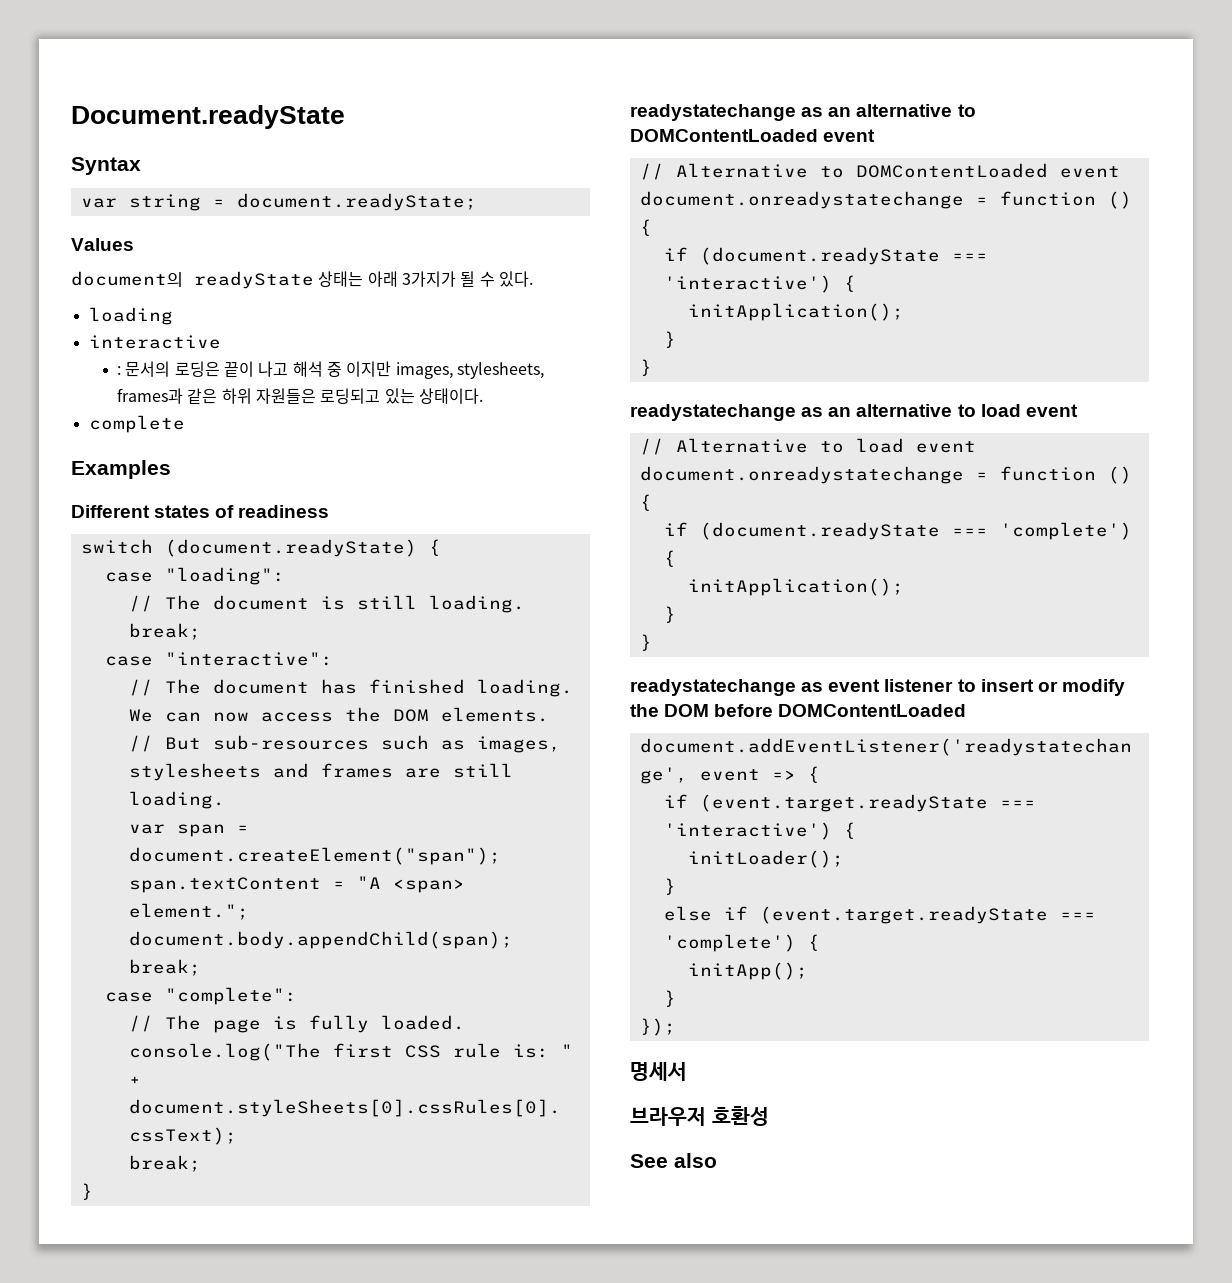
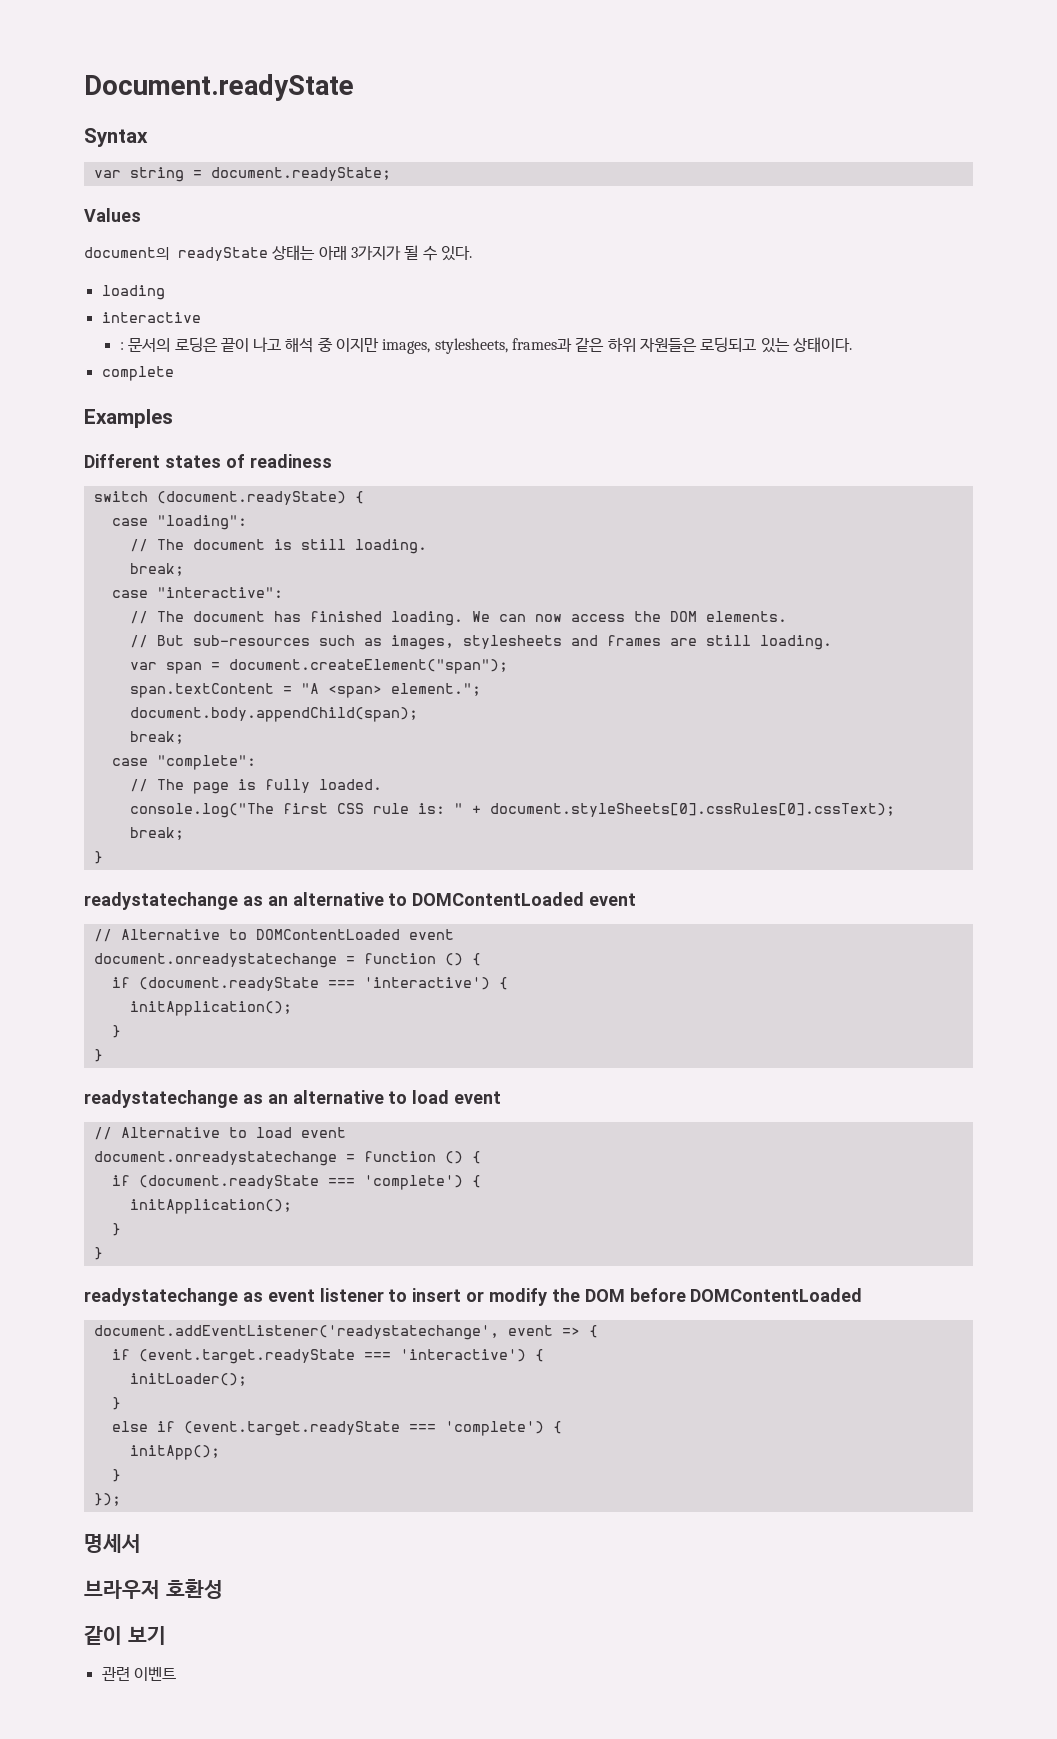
[630,1153,717,1168] See also -> [84,1625,166,1645] [101,1667,176,1681] 같이 보기 // 관련 이벤트

